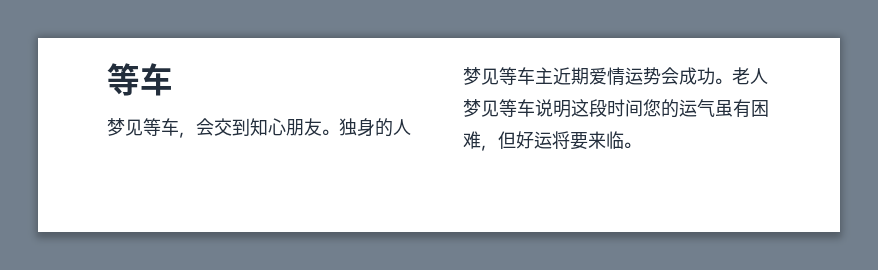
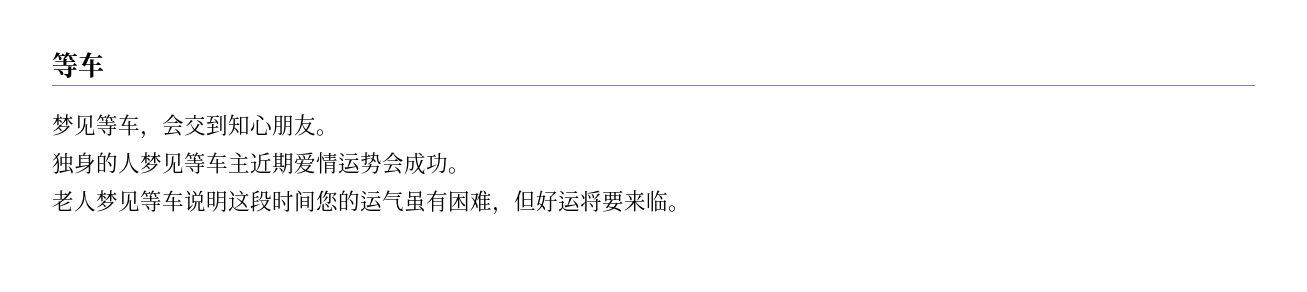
(339, 132) none -> (338, 132) //
(732, 81) none -> (470, 170) //

